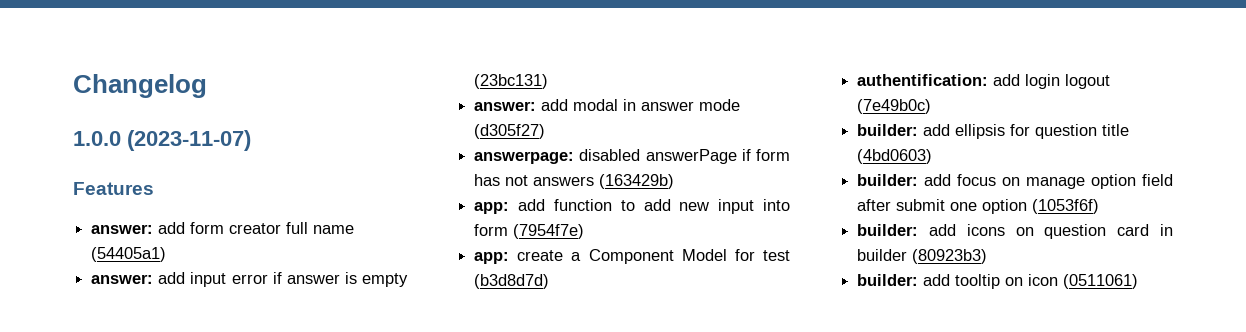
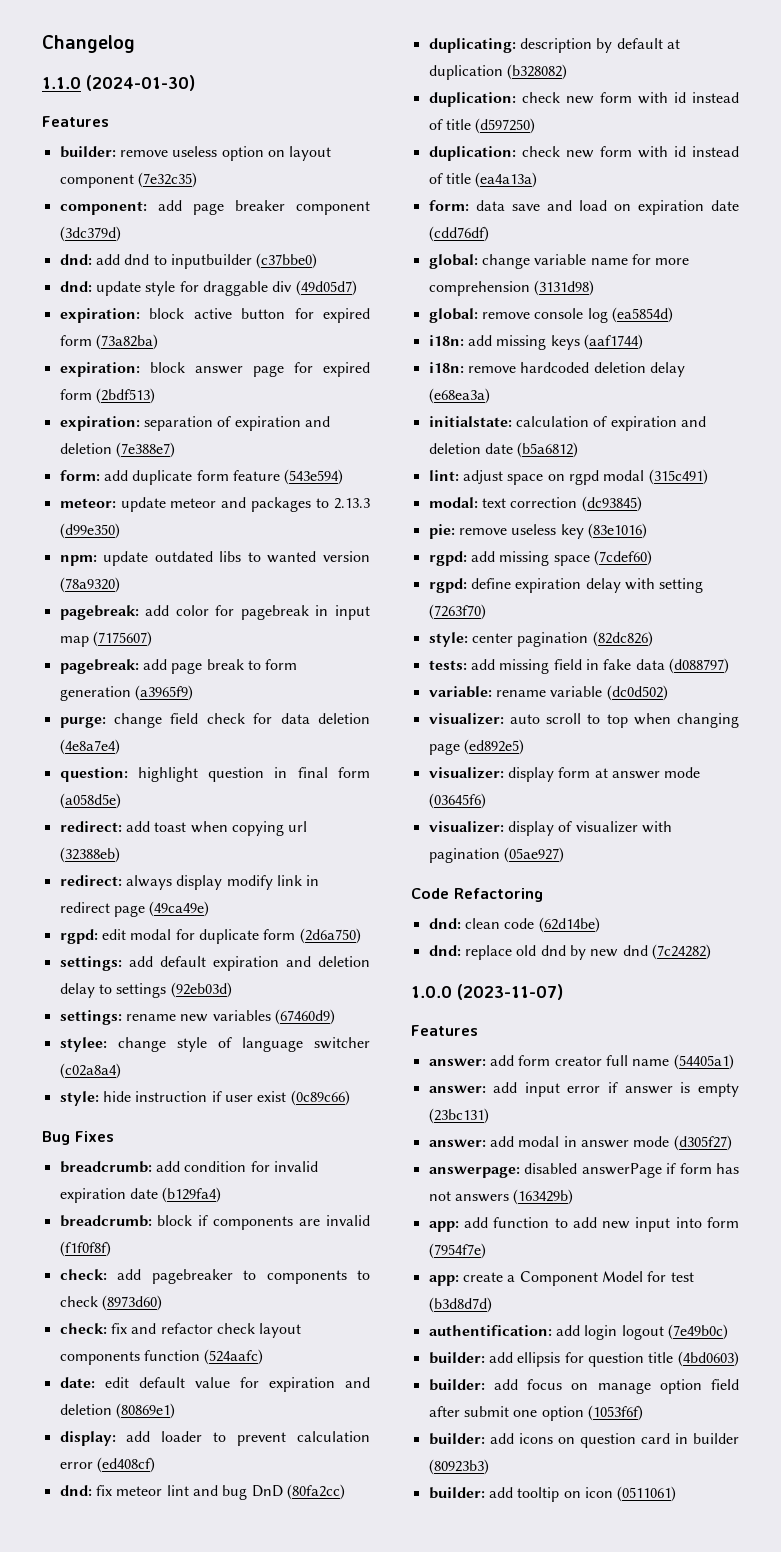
(207, 86) none -> [42,75,195,91] [42,116,109,127] [59,146,332,161] [59,172,197,188] [59,200,370,215] [59,226,121,242] [59,253,318,269] [59,280,357,296] [59,308,370,323] [59,334,158,350] [59,362,370,377] [59,388,155,404] [59,416,330,431] [59,442,175,458] [59,469,344,485] [59,497,370,512] [59,523,120,539] [59,551,370,566] [59,577,120,593] [59,605,370,620] [59,631,152,647] [59,659,298,674] [59,685,193,701] [59,713,370,728] [59,739,120,755] [59,767,370,782] [59,793,121,809] [59,821,308,836] [59,847,120,863] [59,875,320,890] [59,901,210,917] [59,928,361,944] [59,956,370,971] [59,982,232,998] [59,1009,335,1025] [59,1037,370,1052] [59,1063,121,1079] [59,1090,350,1106] [42,1131,114,1145] [59,1161,318,1173] [59,1187,222,1203] [59,1215,370,1230] [59,1241,111,1257] [59,1269,370,1284] [59,1295,162,1311] [59,1323,302,1338] [59,1349,264,1365] [59,1377,370,1392] [59,1403,175,1419] [59,1431,370,1446] [59,1457,155,1473] [59,1484,345,1500] [428,38,680,53] [428,64,567,80] [428,92,739,107] [428,118,536,134] [428,146,739,161] [428,172,538,188] [428,200,739,215] [428,226,489,242] [428,254,690,269] [428,280,594,296] [428,307,673,323] [428,334,643,350] [428,362,685,377] [428,388,490,404] [428,416,706,431] [428,442,579,458] [428,469,708,485] [428,496,642,512] [428,523,647,539] [428,550,652,566] [428,578,704,593] [428,604,486,620] [428,631,653,647] [428,658,729,674] [428,685,668,701] [428,713,739,728] [428,739,524,755] [428,767,701,782] [428,793,486,809] [428,821,672,836] [428,847,564,863] [411,888,543,902] [428,917,600,933] [428,944,711,960] // 1.1.0 (2024-01-30) // Features // builder: remove useless option on layout component (7e32c35) // component: add page breaker component (3dc379d) // dnd: add dnd to inputbuilder (c37bbe0) // dnd: update style for draggable div (49d05d7) // expiration: block active button for expired form (73a82ba) // expiration: block answer page for expired form (2bdf513) // expiration: separation of expiration and deletion (7e388e7) // form: add duplicate form feature (543e594) // meteor: update meteor and packages to 2.13.3 (d99e350) // npm: update outdated libs to wanted version (78a9320) // pagebreak: add color for pagebreak in input map (7175607) // pagebreak: add page break to form generation (a3965f9) // purge: change field check for data deletion (4e8a7e4) // question: highlight question in final form (a058d5e) // redirect: add toast when copying url (32388eb) // redirect: always display modify link in redirect page (49ca49e) // rgpd: edit modal for duplicate form (2d6a750) // settings: add default expiration and deletion delay to settings (92eb03d) // settings: rename new variables (67460d9) // stylee: change style of language switcher (c02a8a4) // style: hide instruction if user exist (0c89c66) // Bug Fixes // breadcrumb: add condition for invalid expiration date (b129fa4) // breadcrumb: block if components are invalid (f1f0f8f) // check: add pagebreaker to components to check (8973d60) // check: fix and refactor check layout components function (524aafc) // date: edit default value for expiration and deletion (80869e1) // display: add loader to prevent calculation error (ed408cf) // dnd: fix meteor lint and bug DnD (80fa2cc) // duplicating: description by default at duplication (b328082) // duplication: check new form with id instead of title (d597250) // duplication: check new form with id instead of title (ea4a13a) // form: data save and load on expiration date (cdd76df) // global: change variable name for more comprehension (3131d98) // global: remove console log (ea5854d) // i18n: add missing keys (aaf1744) // i18n: remove hardcoded deletion delay (e68ea3a) // initialstate: calculation of expiration and deletion date (b5a6812) // lint: adjust space on rgpd modal (315c491) // modal: text correction (dc93845) // pie: remove useless key (83e1016) // rgpd: add missing space (7cdef60) // rgpd: define expiration delay with setting (7263f70) // style: center pagination (82dc826) // tests: add missing field in fake data (d088797) // variable: rename variable (dc0d502) // visualizer: auto scroll to top when changing page (ed892e5) // visualizer: display form at answer mode (03645f6) // visualizer: display of visualizer with pagination (05ae927) // Code Refactoring // dnd: clean code (62d14be) // dnd: replace old dnd by new dnd (7c24282)

